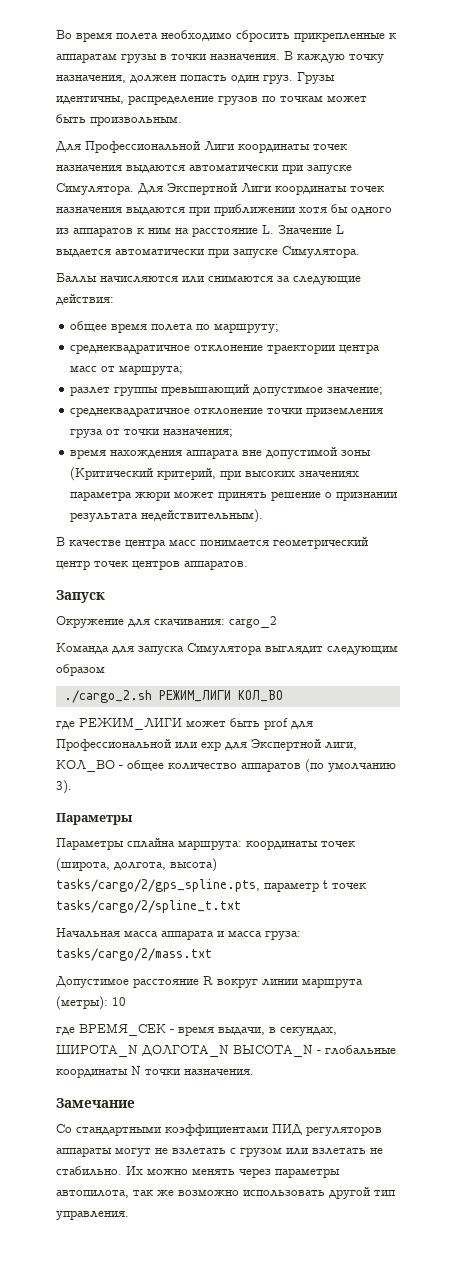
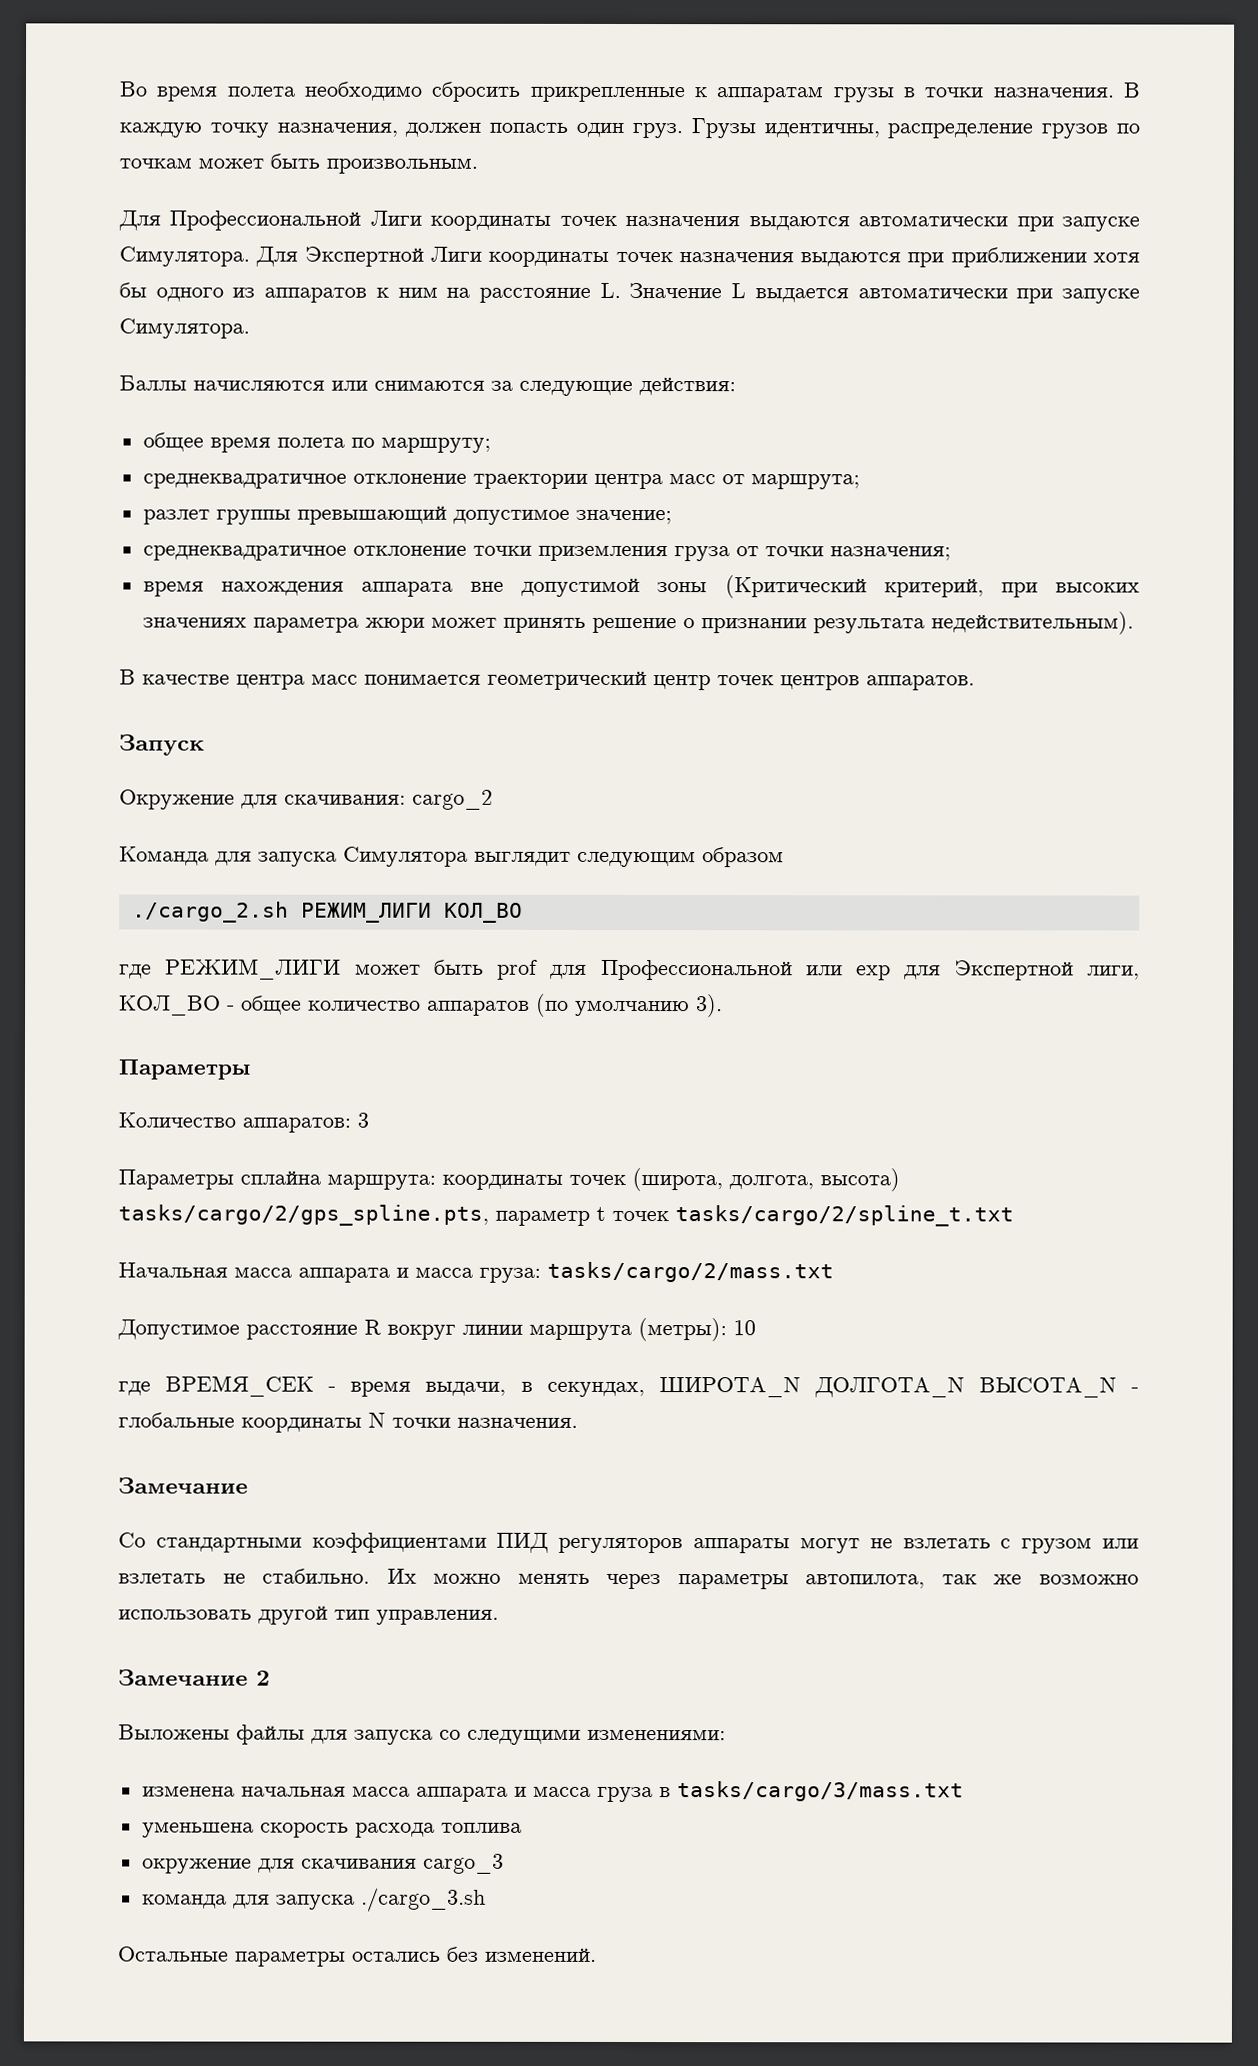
(133, 819) none -> [118,1112,369,1133] // Количество аппаратов: 3
(129, 1215) none -> [118,1669,270,1686] [118,1724,726,1745] [141,1781,964,1803] [141,1822,522,1838] [141,1853,504,1874] [141,1887,486,1912] [118,1946,597,1967] // Замечание 2 // Выложены файлы для запуска со следущими изменениями: // изменена начальная масса аппарата и масса груза в tasks/cargo/3/mass.txt // уменьшена скорость расхода топлива // окружение для скачивания cargo_3 // команда для запуска ./cargo_3.sh // Остальные параметры остались без изменений.

